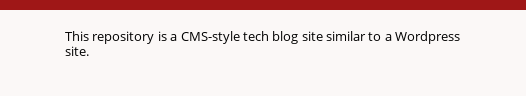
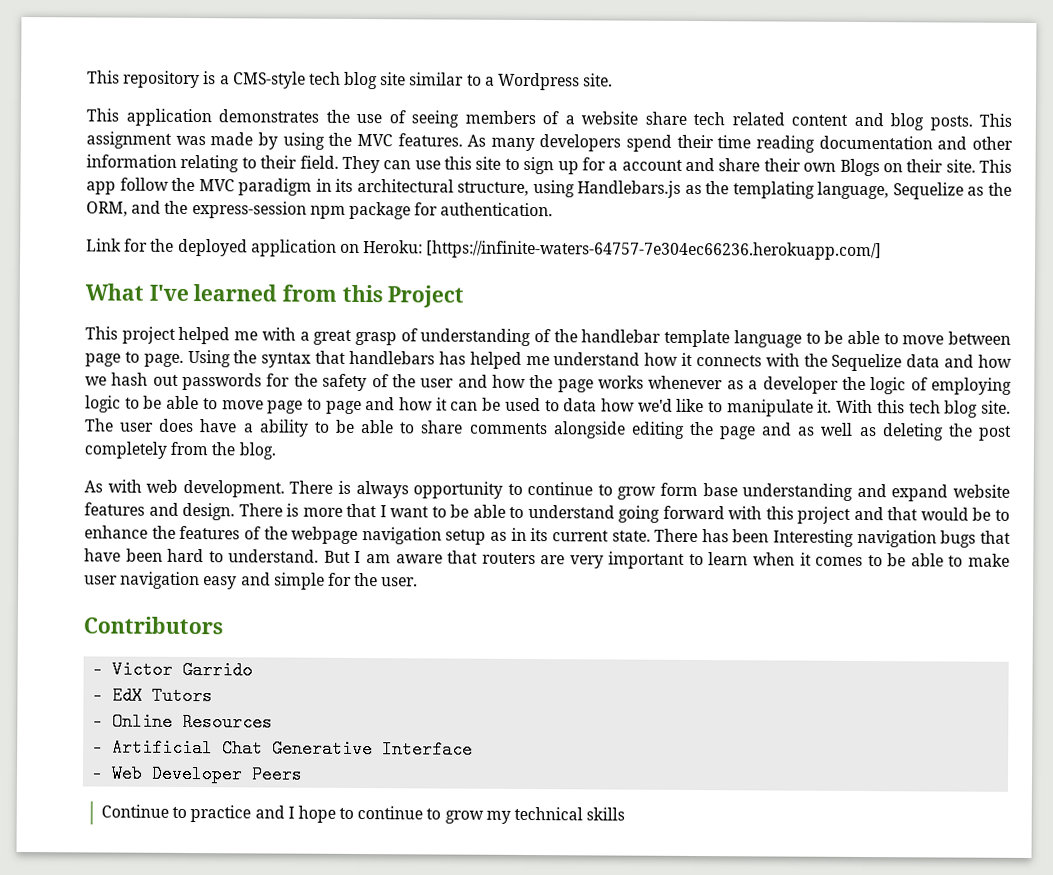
(89, 51) none -> [86,108,1012,131] [86,131,1013,153] [86,154,1012,177] [86,177,1012,200] [86,200,554,220] [86,238,883,261] [85,283,465,308] [85,326,1012,348] [85,349,1013,372] [85,372,1013,395] [85,395,1011,418] [85,418,1012,441] [84,441,276,460] [84,479,1011,502] [84,502,1010,524] [84,525,1012,548] [84,548,1011,569] [84,571,419,590] [83,616,223,635] [92,660,254,680] [92,686,214,706] [92,712,274,732] [92,738,474,759] [91,764,304,784] [100,804,626,824] // This application demonstrates the use of seeing members of a website share tech related content and blog posts. This assignment was made by using the MVC features. As many developers spend their time reading documentation and other information relating to their field. They can use this site to sign up for a account and share their own Blogs on their site. This app follow the MVC paradigm in its architectural structure, using Handlebars.js as the templating language, Sequelize as the ORM, and the express-session npm package for authentication. // Link for the deployed application on Heroku: [https://infinite-waters-64757-7e304ec66236.herokuapp.com/] // What I've learned from this Project // This project helped me with a great grasp of understanding of the handlebar template language to be able to move between page to page. Using the syntax that handlebars has helped me understand how it connects with the Sequelize data and how we hash out passwords for the safety of the user and how the page works whenever as a developer the logic of employing logic to be able to move page to page and how it can be used to data how we'd like to manipulate it. With this tech blog site. The user does have a ability to be able to share comments alongside editing the page and as well as deleting the post completely from the blog. // As with web development. There is always opportunity to continue to grow form base understanding and expand website features and design. There is more that I want to be able to understand going forward with this project and that would be to enhance the features of the webpage navigation setup as in its current state. There has been Interesting navigation bugs that have been hard to understand. But I am aware that routers are very important to learn when it comes to be able to make user navigation easy and simple for the user. // Contributors // - Victor Garrido // - EdX Tutors // - Online Resources // - Artificial Chat Generative Interface // - Web Developer Peers // Continue to practice and I hope to continue to grow my technical skills

